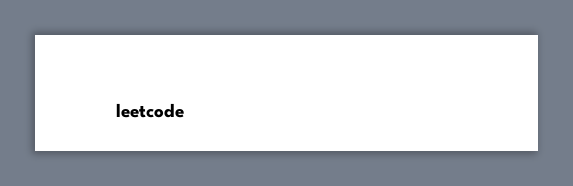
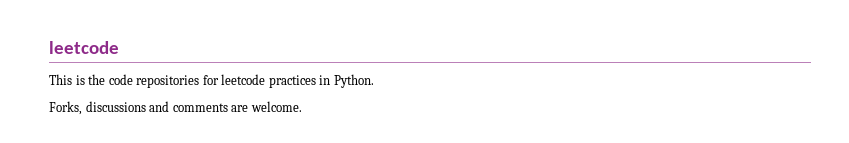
[116,103,184,118] leetcode -> [49,41,119,54] [49,74,374,88] [49,101,302,115] leetcode // This is the code repositories for leetcode practices in Python. // Forks, discussions and comments are welcome.

